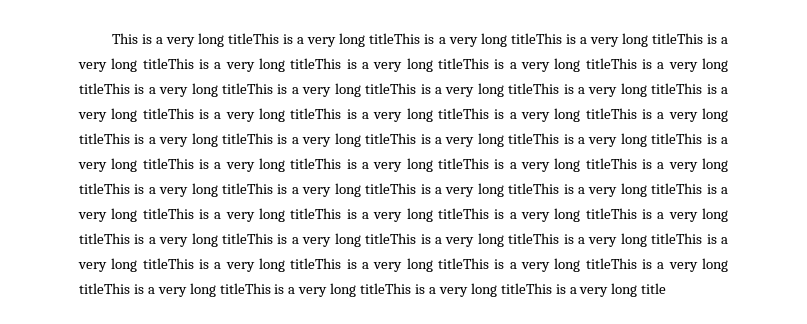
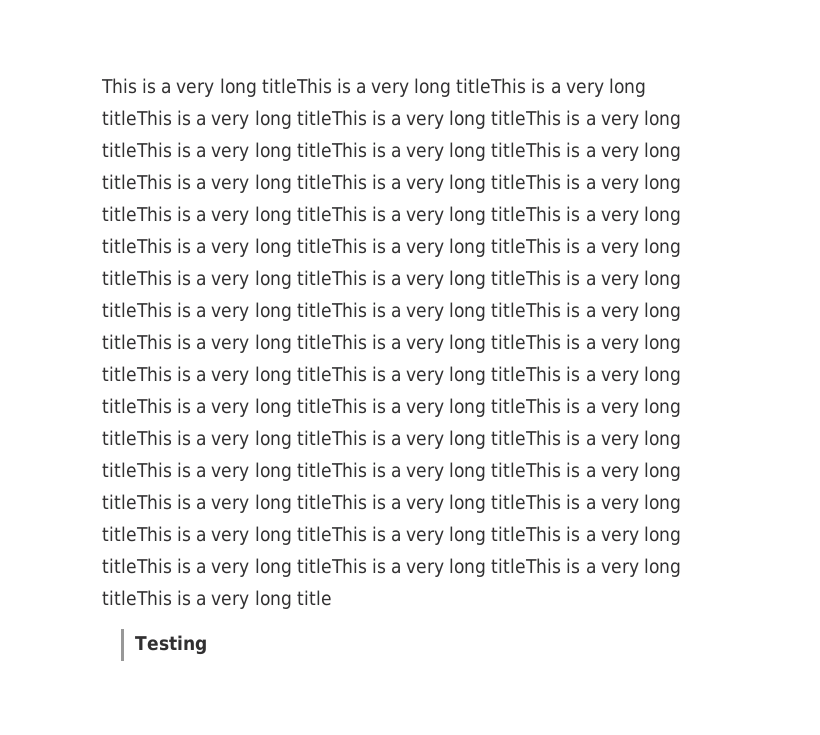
(667, 288) none -> [134,635,207,655] // Testing

